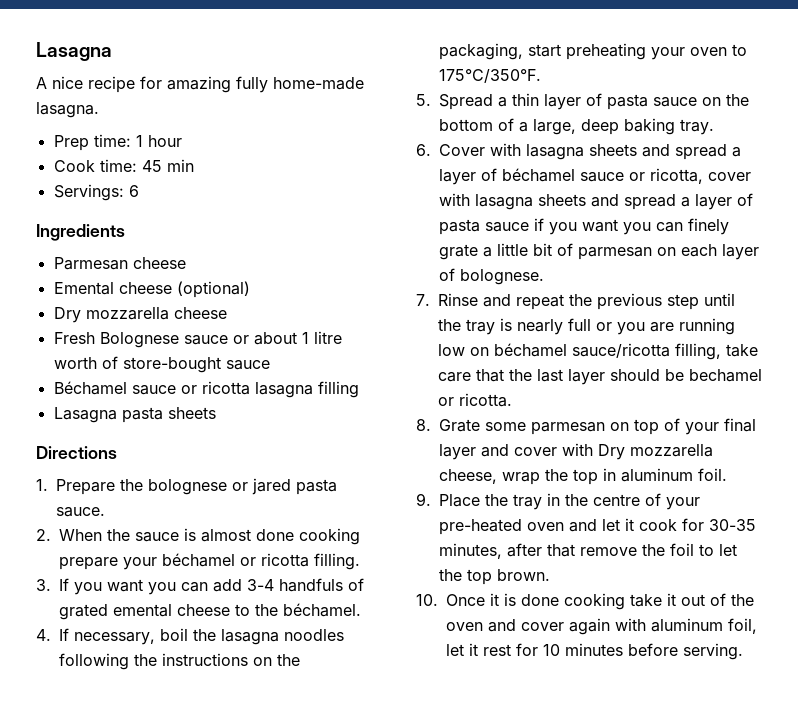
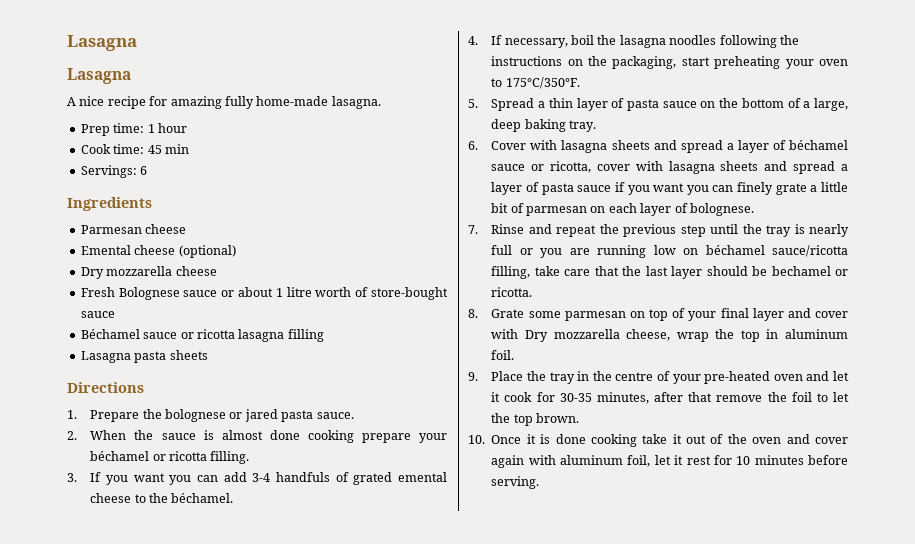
[36,42,112,61] Lasagna -> [67,35,137,51] [67,68,131,84] Lasagna // Lasagna

